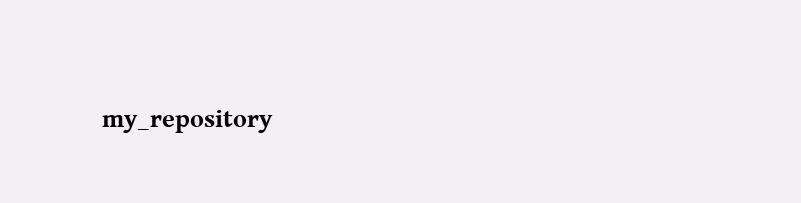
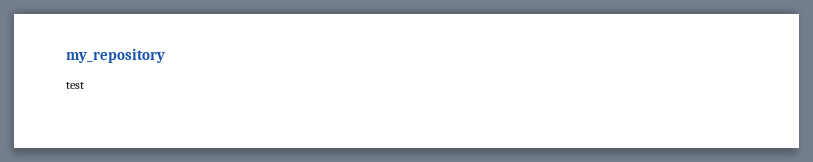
(273, 121) none -> [66,82,84,89] // test

